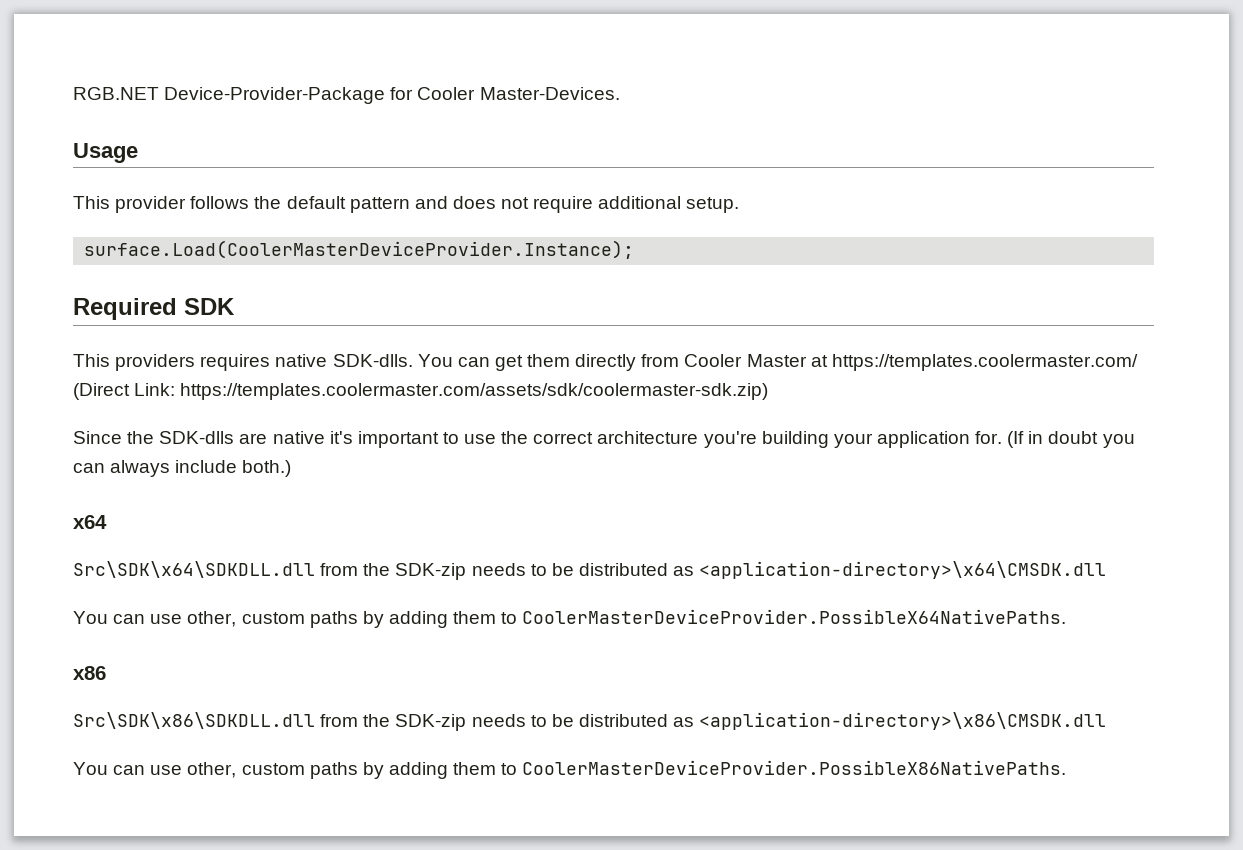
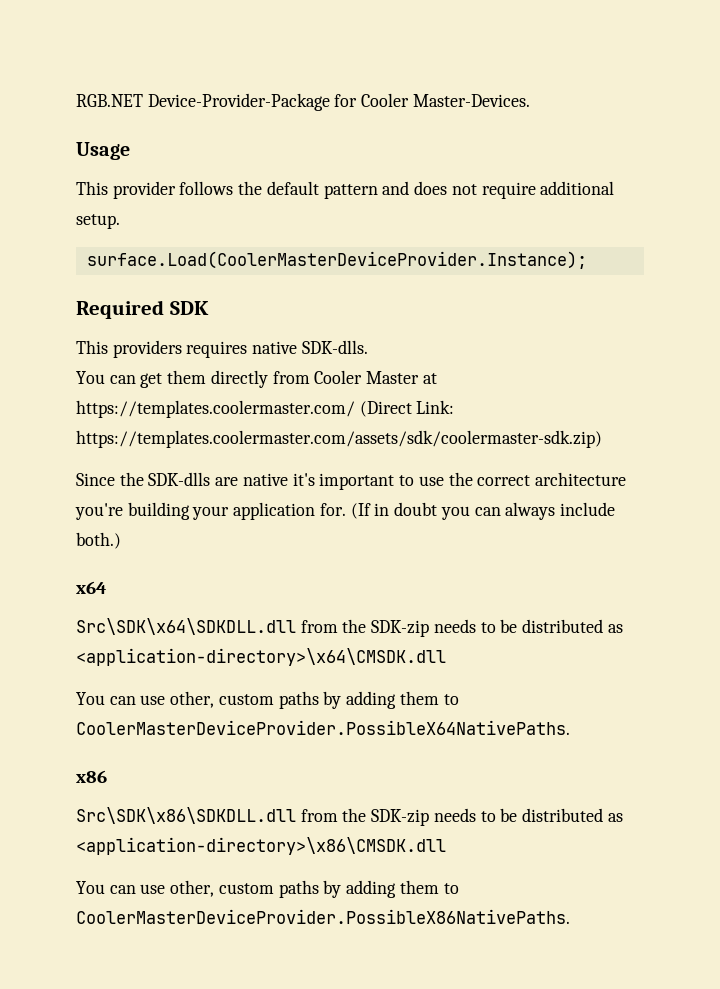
(413, 360) none -> (368, 347) //

